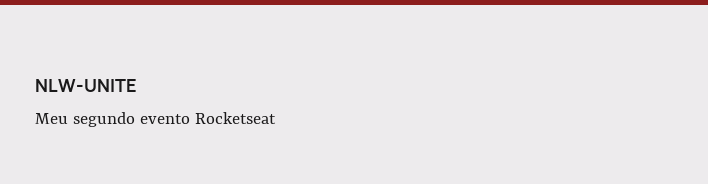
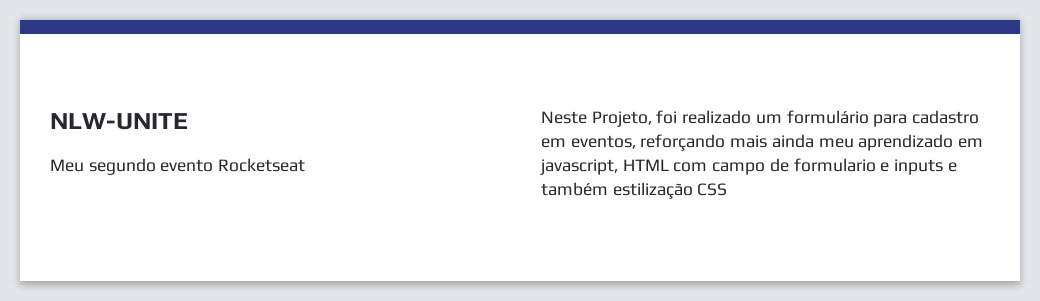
(276, 118) none -> [541,110,980,127] [541,134,984,151] [540,158,957,175] [541,182,728,199] // Neste Projeto, foi realizado um formulário para cadastro em eventos, reforçando mais ainda meu aprendizado em javascript, HTML com campo de formulario e inputs e também estilização CSS

